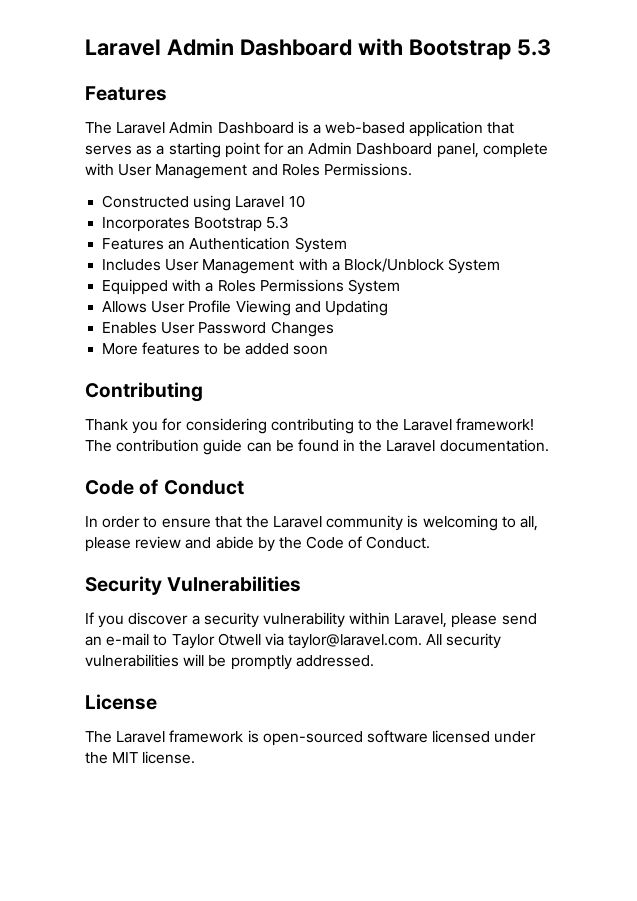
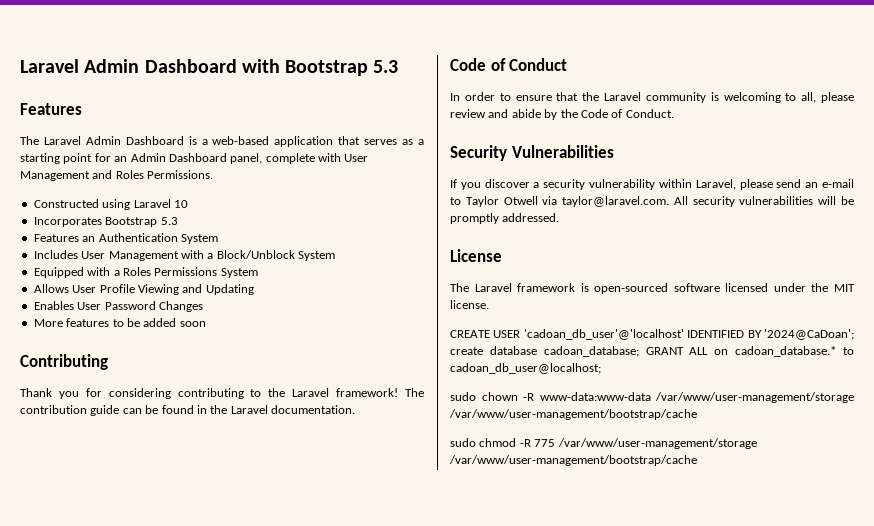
(196, 757) none -> [450,329,854,340] [450,346,854,357] [450,363,601,374] [450,392,854,403] [449,409,697,420] [450,438,757,449] [449,455,697,466] // CREATE USER 'cadoan_db_user'@'localhost' IDENTIFIED BY '2024@CaDoan'; create database cadoan_database; GRANT ALL on cadoan_database.* to cadoan_db_user@localhost; // sudo chown -R www-data:www-data /var/www/user-management/storage /var/www/user-management/bootstrap/cache // sudo chmod -R 775 /var/www/user-management/storage /var/www/user-management/bootstrap/cache

